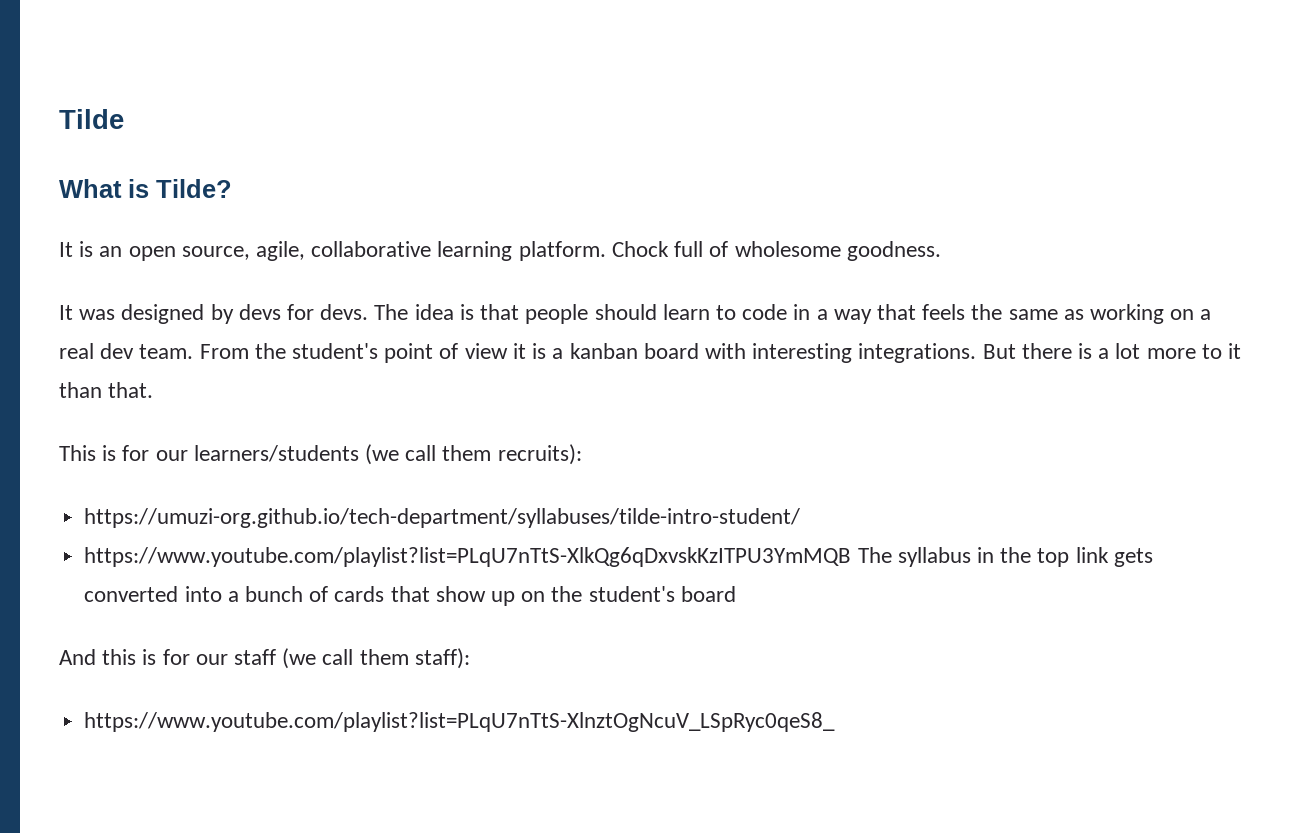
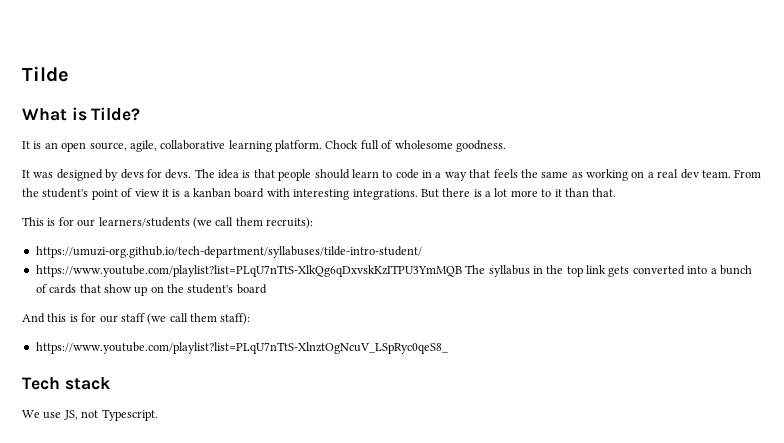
(836, 722) none -> [22,377,111,390] [22,409,158,421] // Tech stack // We use JS, not Typescript.

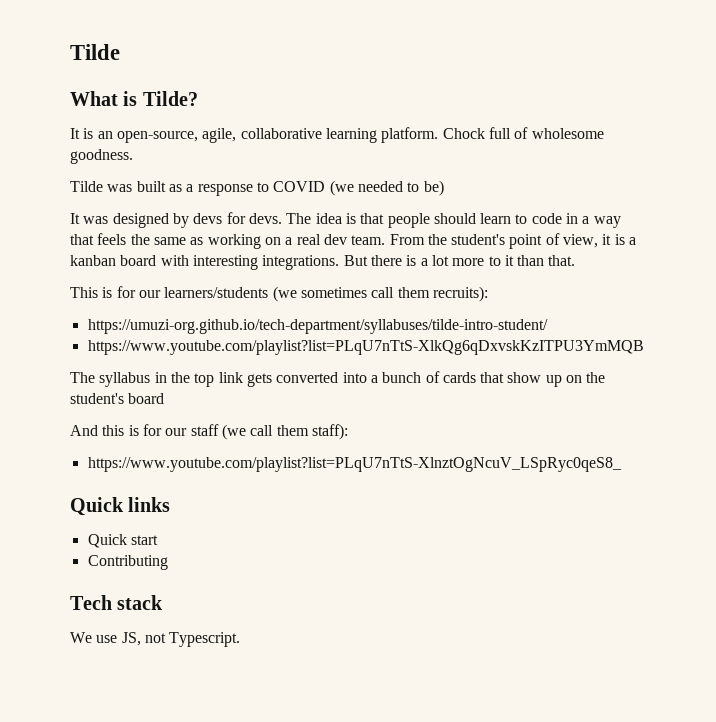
[61,142,127,152] open source, -> [116,131,198,143] open-source,
(506, 146) none -> [70,180,444,196] // Tilde was built as a response to COVID (we needed to be)
[134,189,160,197] view -> [563,234,599,248] view,
(212, 223) none -> [300,287,367,298] sometimes
(462, 271) none -> (644, 347) //
(449, 348) none -> [70,497,171,516] [87,534,158,548] [87,555,168,570] // Quick links // Quick start // Contributing

